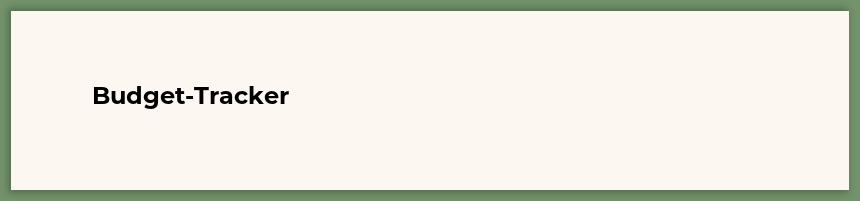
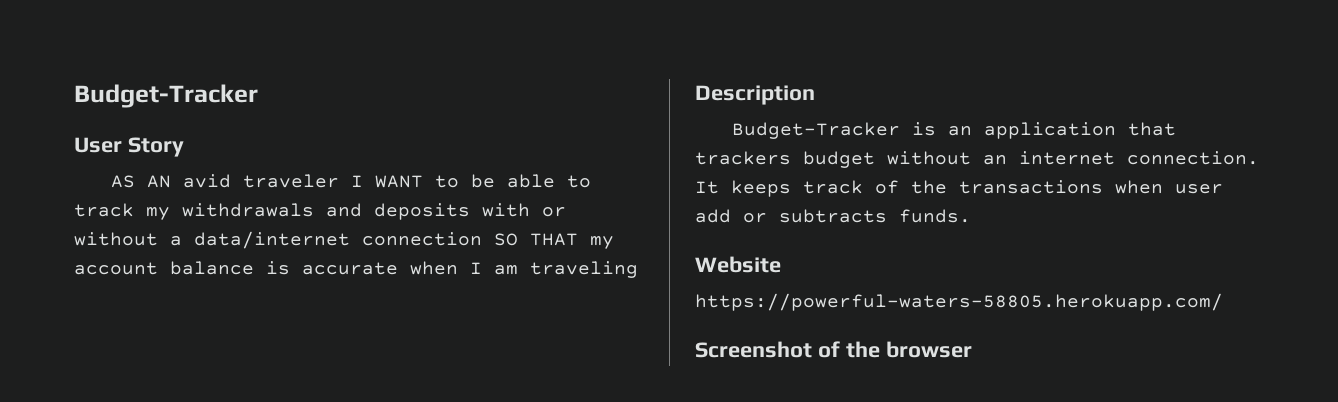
[92,86,289,109] Budget-Tracker -> [74,84,258,108] [74,137,184,157] [110,174,591,188] [74,203,566,220] [74,231,614,249] [74,261,638,278] [695,85,815,105] [731,122,1176,139] [695,151,1259,168] [695,180,1223,197] [695,209,971,223] [695,256,781,273] [695,293,1223,311] [695,341,972,358] Budget-Tracker // User Story // AS AN avid traveler I WANT to be able to track my withdrawals and deposits with or without a data/internet connection SO THAT my account balance is accurate when I am traveling // Description // Budget-Tracker is an application that trackers budget without an internet connection. It keeps track of the transactions when user add or subtracts funds. // Website // https://powerful-waters-58805.herokuapp.com/ // Screenshot of the browser

